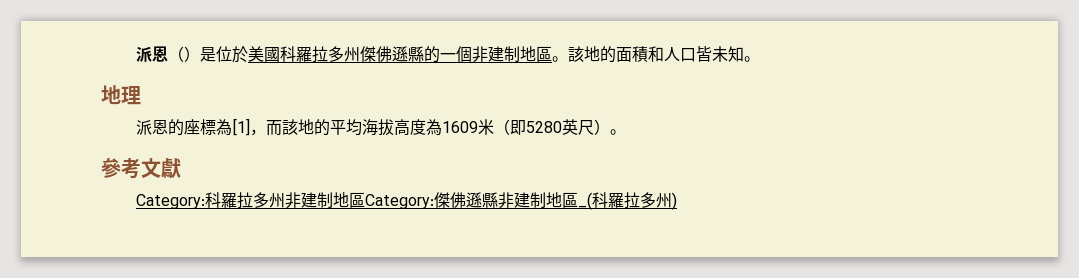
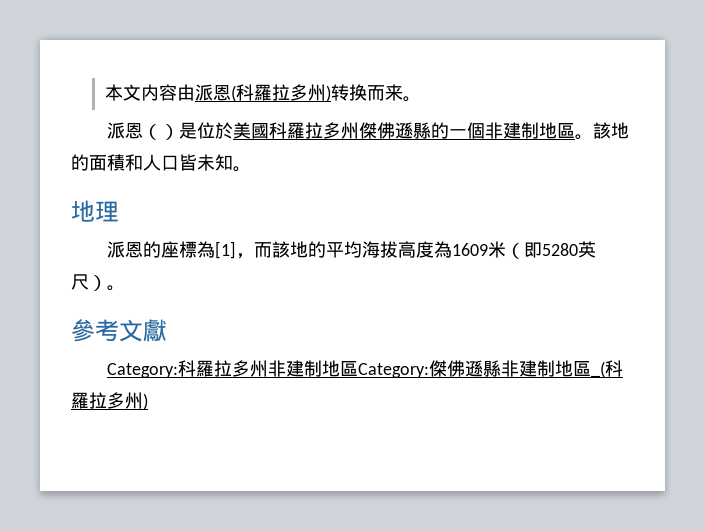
(135, 54) none -> [104,84,421,102] 本文内容由派恩(科羅拉多州)转换而来。 //

